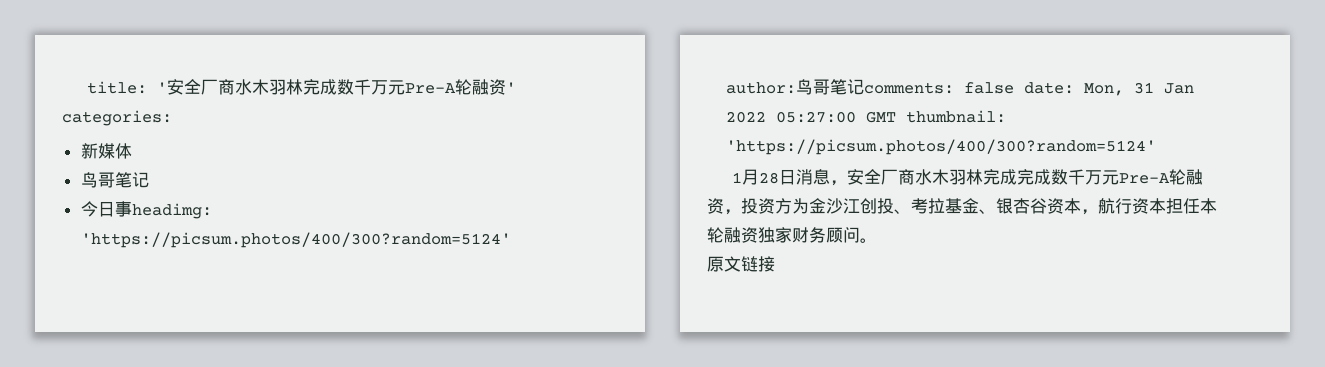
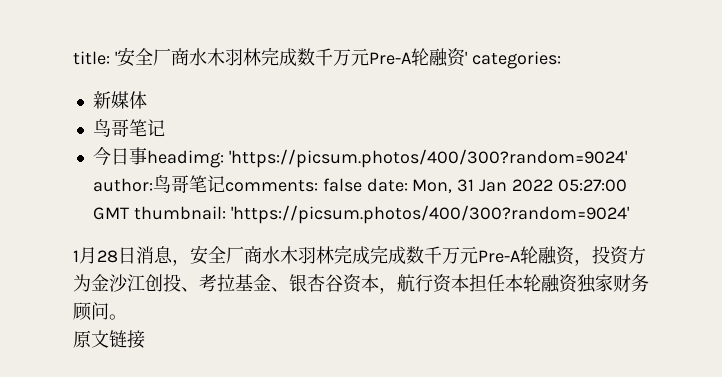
[80,232,511,248] 'https://picsum.photos/400/300?random=5124' -> [228,149,627,168] 'https://picsum.photos/400/300?random=9024'
[725,139,1156,155] 'https://picsum.photos/400/300?random=5124' -> [230,205,629,224] 'https://picsum.photos/400/300?random=9024'

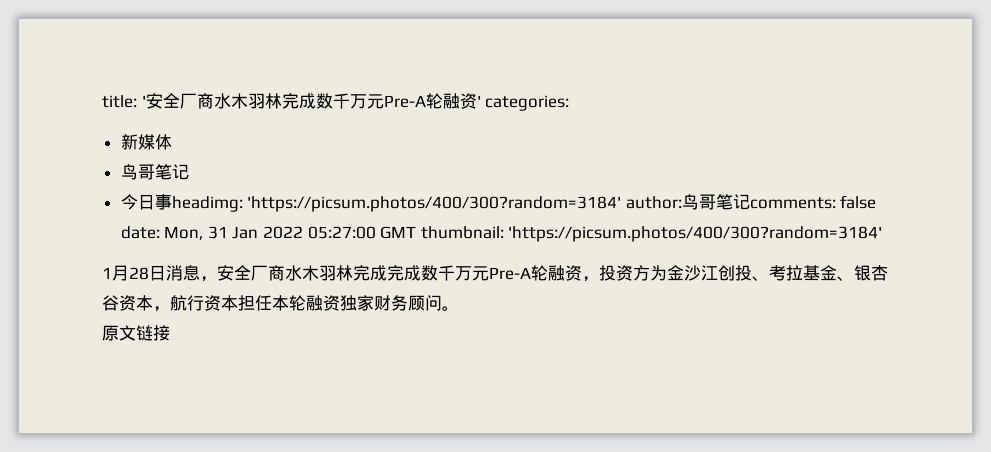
[228,149,627,168] 'https://picsum.photos/400/300?random=9024' -> [247,196,622,212] 'https://picsum.photos/400/300?random=3184'
[230,205,629,224] 'https://picsum.photos/400/300?random=9024' -> [508,226,883,242] 'https://picsum.photos/400/300?random=3184'

